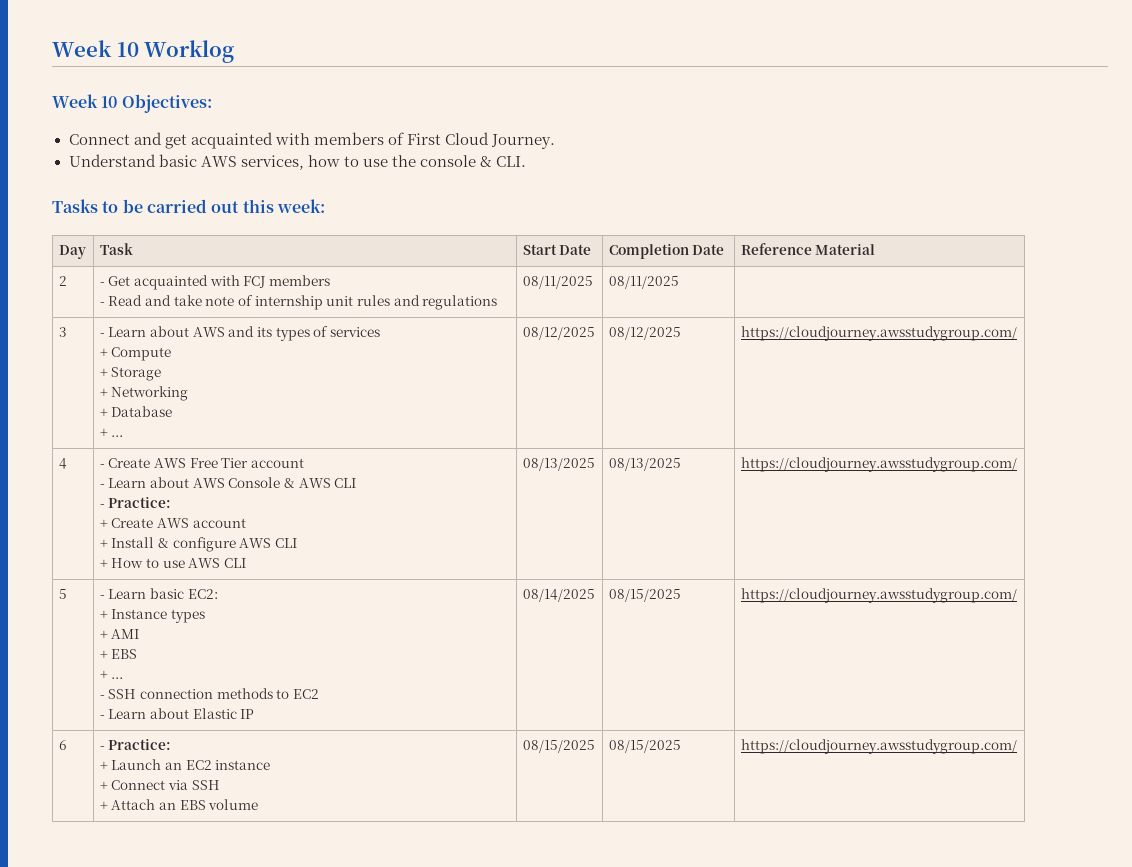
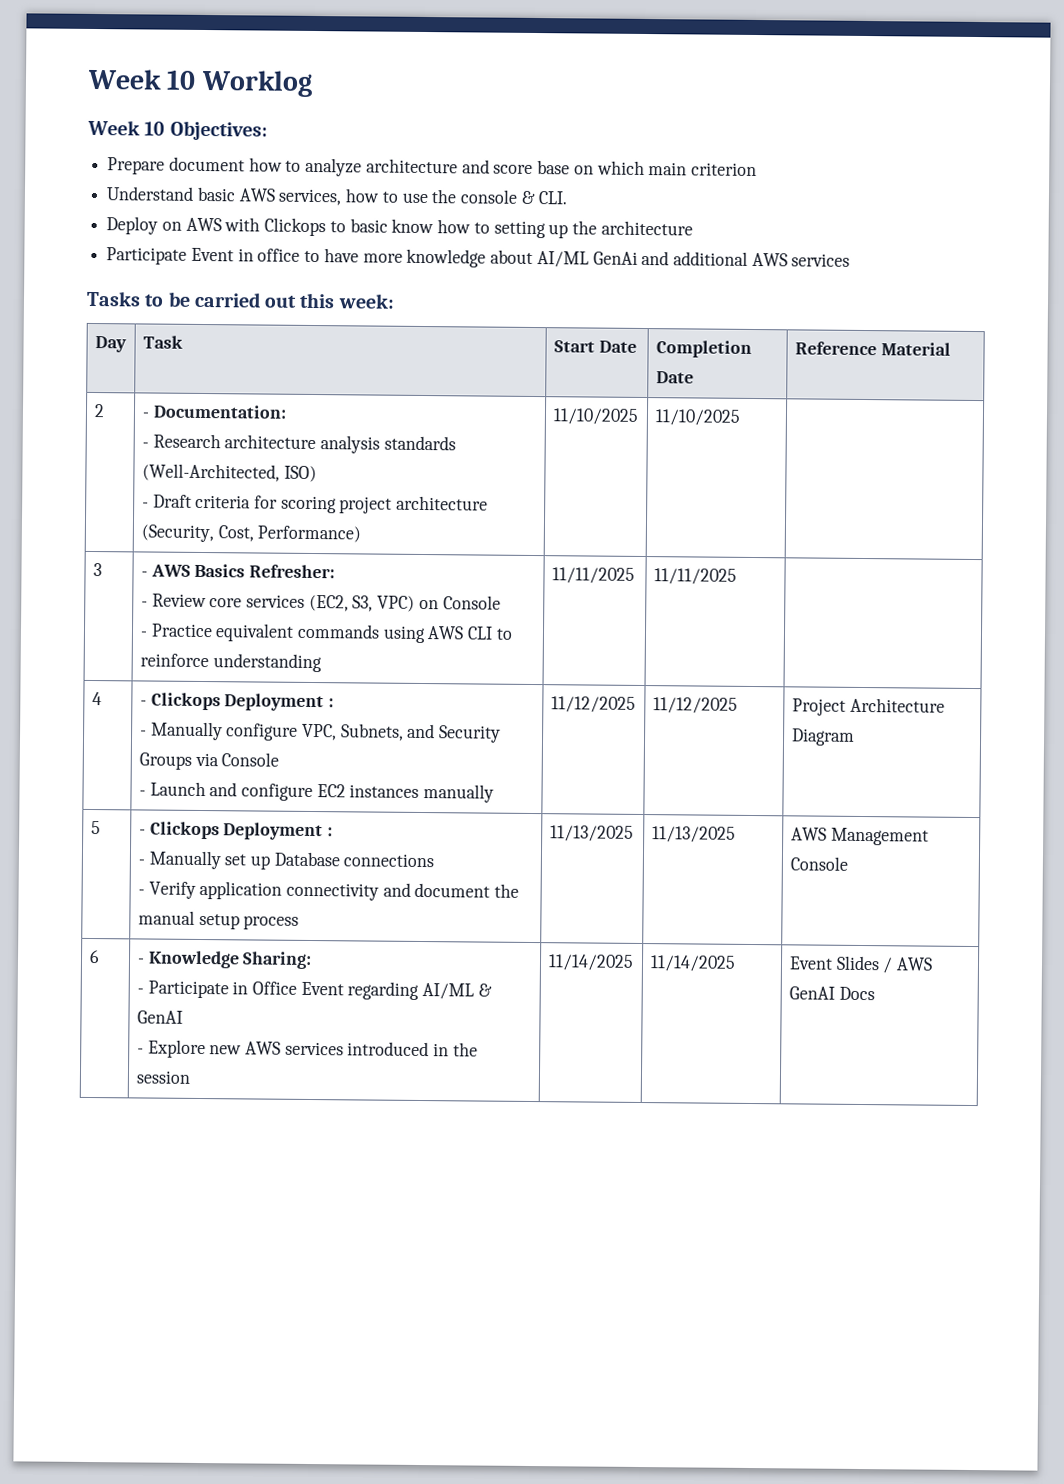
[68,132,555,149] Connect and get acquainted with members of First Cloud Journey. -> [107,156,757,177] Prepare document how to analyze architecture and score base on which main criterion
(527, 161) none -> [106,216,693,239] [106,247,851,268] // Deploy on AWS with Clickops to basic know how to setting up the architecture // Participate Event in office to have more knowledge about AI/ML GenAi and additional AWS services
[108,275,331,290] [99,295,498,310] [522,276,593,289] [608,276,679,289] [58,327,67,337] [99,326,380,341] [99,347,172,361] [99,367,162,381] [99,386,189,401] [99,406,173,417] [99,428,124,437] [522,327,595,340] [608,327,681,340] [740,326,1017,341] [58,458,67,469] [99,458,305,468] [99,477,357,488] [99,497,172,508] [99,518,246,528] [99,537,298,552] [99,558,247,568] [522,458,595,471] [608,458,681,471] [740,457,1017,472] [58,589,67,599] [99,588,218,599] [99,609,206,623] [99,629,140,639] [99,649,138,659] [99,670,124,679] [99,688,320,699] [99,708,255,719] [522,589,595,602] [608,589,681,602] [740,588,1017,603] [58,740,67,750] [99,739,172,750] [99,759,271,770] [99,780,220,790] [99,799,259,810] [522,740,595,753] [608,740,681,753] [740,739,1017,754] Get acquainted with FCJ members // - Read and take note of internship unit rules and regulations | 08/11/2025 | 08/11/2025 | // 3 | - Learn about AWS and its types of services // + Compute // + Storage // + Networking // + Database // + ... | 08/12/2025 | 08/12/2025 | https://cloudjourney.awsstudygroup.com/ // 4 | - Create AWS Free Tier account // - Learn about AWS Console & AWS CLI // - Practice: // + Create AWS account // + Install & configure AWS CLI // + How to use AWS CLI | 08/13/2025 | 08/13/2025 | https://cloudjourney.awsstudygroup.com/ // 5 | - Learn basic EC2: // + Instance types // + AMI // + EBS // + ... // - SSH connection methods to EC2 // - Learn about Elastic IP | 08/14/2025 | 08/15/2025 | https://cloudjourney.awsstudygroup.com/ // 6 | - Practice: // + Launch an EC2 instance // + Connect via SSH // + Attach an EBS volume | 08/15/2025 | 08/15/2025 | https://cloudjourney.awsstudygroup.com/ -> [152,404,287,419] [141,433,456,454] [141,463,317,483] [141,494,489,514] [140,524,362,543] [552,408,639,425] [654,409,741,426] [92,563,102,577] [140,563,336,579] [140,593,501,612] [139,623,513,644] [139,653,322,673] [551,567,635,584] [653,568,737,585] [91,691,102,706] [139,692,335,712] [139,721,502,743] [138,752,280,770] [138,781,495,803] [550,696,636,713] [652,697,738,714] [791,697,945,716] [790,728,855,746] [90,820,101,835] [138,821,334,841] [137,850,435,870] [137,880,520,901] [137,910,300,930] [549,825,634,842] [651,826,736,843] [790,827,929,846] [789,856,848,871] [88,949,100,964] [136,950,313,970] [136,980,492,1000] [136,1010,183,1024] [136,1039,478,1059] [135,1070,191,1084] [547,954,634,971] [649,955,736,972] [788,955,934,974] [788,986,875,1001] Documentation: // - Research architecture analysis standards (Well-Architected, ISO) // - Draft criteria for scoring project architecture (Security, Cost, Performance) | 11/10/2025 | 11/10/2025 | // 3 | - AWS Basics Refresher: // - Review core services (EC2, S3, VPC) on Console // - Practice equivalent commands using AWS CLI to reinforce understanding | 11/11/2025 | 11/11/2025 | // 4 | - Clickops Deployment : // - Manually configure VPC, Subnets, and Security Groups via Console // - Launch and configure EC2 instances manually | 11/12/2025 | 11/12/2025 | Project Architecture Diagram // 5 | - Clickops Deployment : // - Manually set up Database connections // - Verify application connectivity and document the manual setup process | 11/13/2025 | 11/13/2025 | AWS Management Console // 6 | - Knowledge Sharing: // - Participate in Office Event regarding AI/ML & GenAI // - Explore new AWS services introduced in the session | 11/14/2025 | 11/14/2025 | Event Slides / AWS GenAI Docs

